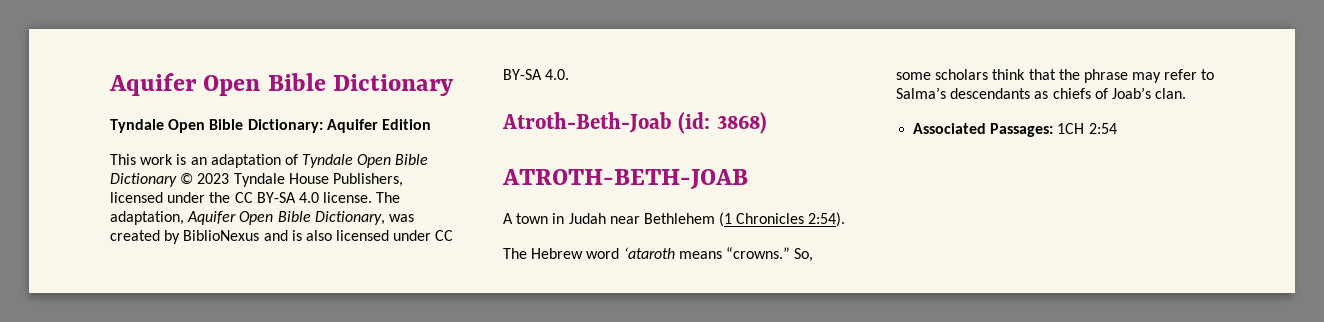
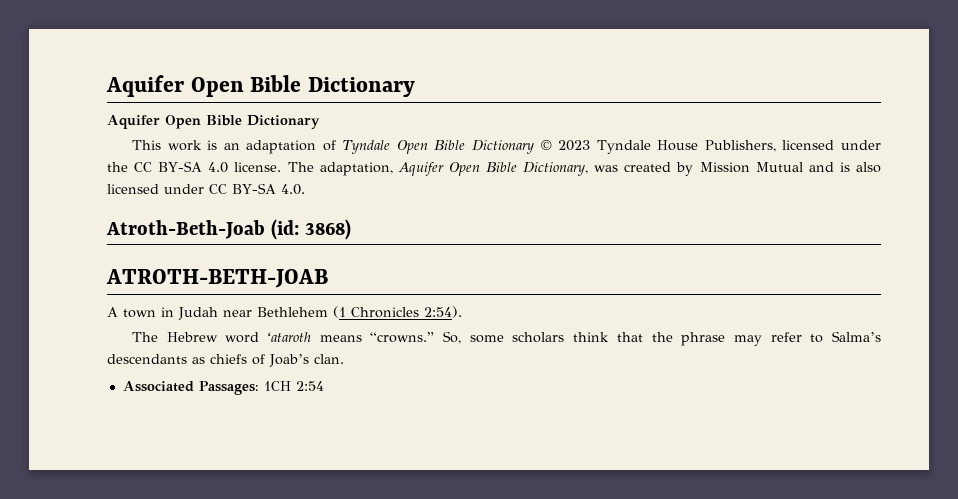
[109,73,455,96] [110,119,431,133] Aquifer Open Bible Dictionary // Tyndale Open Bible Dictionary: Aquifer Edition -> [106,75,415,97] [107,115,320,129] Aquifer Open Bible Dictionary // Aquifer Open Bible Dictionary
[183,230,260,241] BiblioNexus -> [699,162,803,173] Mission Mutual

